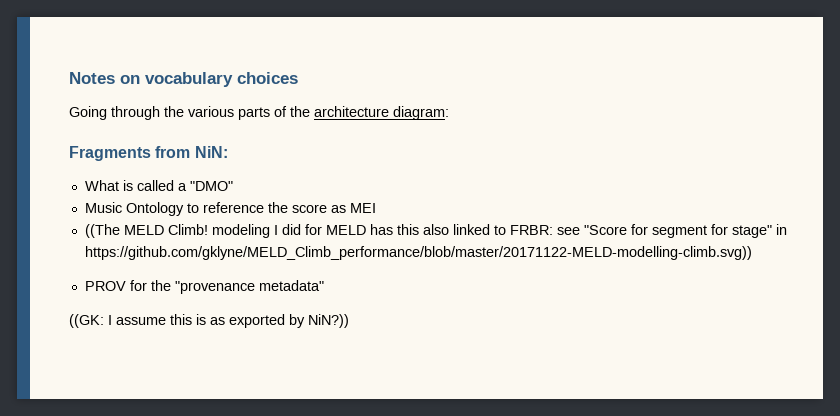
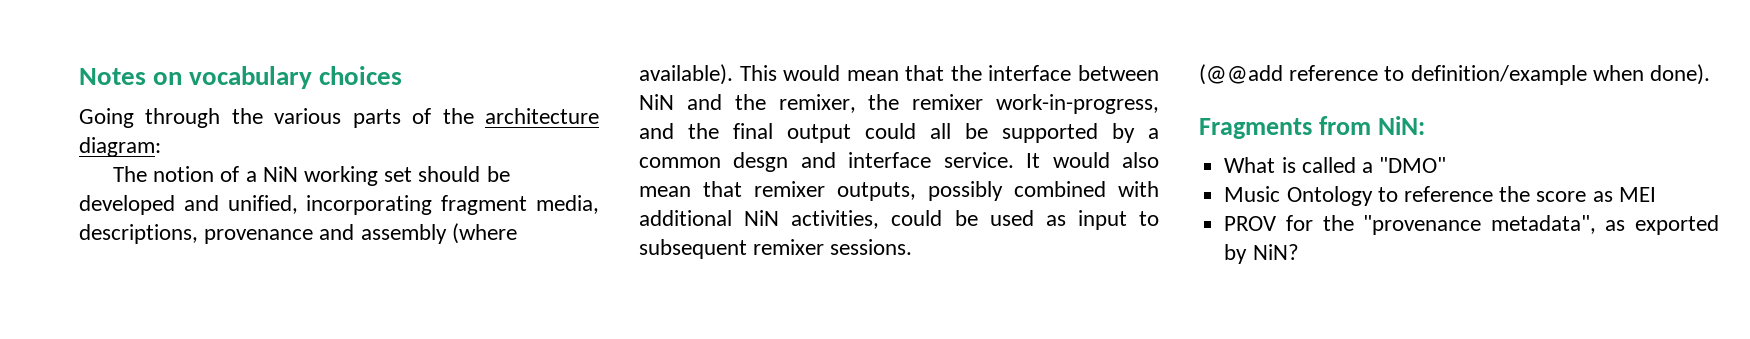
(449, 113) none -> [113,166,510,186] [79,195,599,215] [79,223,517,244] [639,64,1159,85] [639,94,1159,114] [639,123,1159,143] [639,152,1159,172] [639,181,1159,201] [639,210,1159,230] [639,239,913,259] [1199,64,1711,85] // The notion of a NiN working set should be developed and unified, incorporating fragment media, descriptions, provenance and assembly (where available). This would mean that the interface between NiN and the remixer, the remixer work-in-progress, and the final output could all be supported by a common desgn and interface service. It would also mean that remixer outputs, possibly combined with additional NiN activities, could be used as input to subsequent remixer sessions. // (@@add reference to definition/example when done).
[84,224,787,238] [84,246,752,260] [84,280,324,294] [69,314,206,328] ((The MELD Climb! modeling I did for MELD has this also linked to FRBR: see "Score for segment for stage" in https://github.com/gklyne/MELD_Climb_performance/blob/master/20171122-MELD-modelling-climb.svg)) // PROV for the "provenance metadata" // ((GK: I assume this is -> [1224,215,1596,235] PROV for the "provenance metadata",
[308,314,349,328] NiN?)) -> [1252,244,1299,260] NiN?

